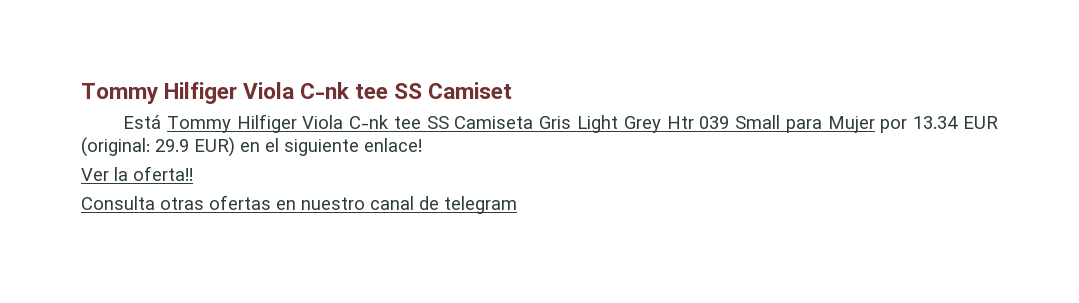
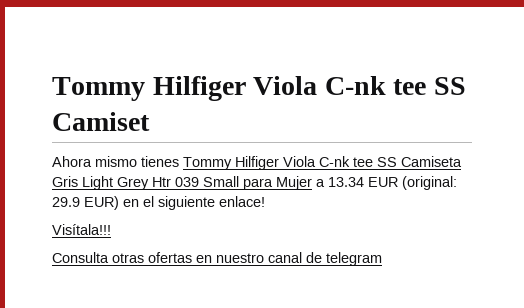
[122,115,161,129] Está -> [52,156,179,167] Ahora mismo tienes
[880,119,908,133] por -> [316,179,325,187] a
[81,166,193,181] Ver la oferta!! -> [52,224,111,235] Visítala!!!

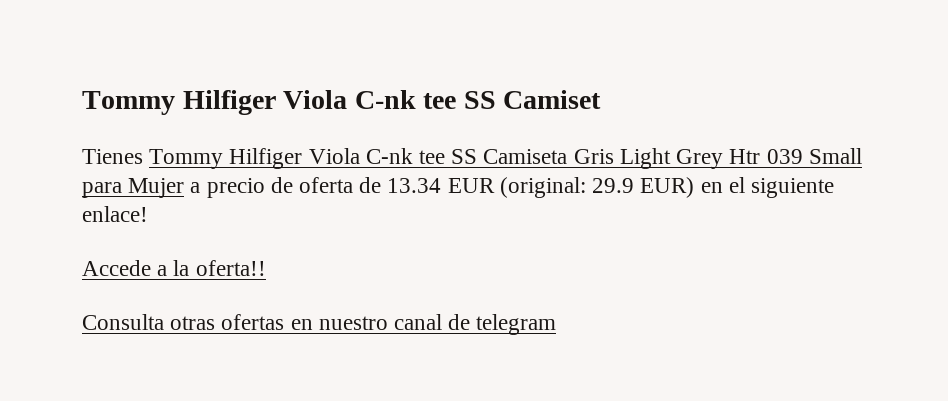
[52,156,179,167] Ahora mismo tienes -> [82,149,143,164] Tienes
(325, 183) none -> [206,177,382,198] precio de oferta de
[52,224,111,235] Visítala!!! -> [82,260,266,276] Accede a la oferta!!

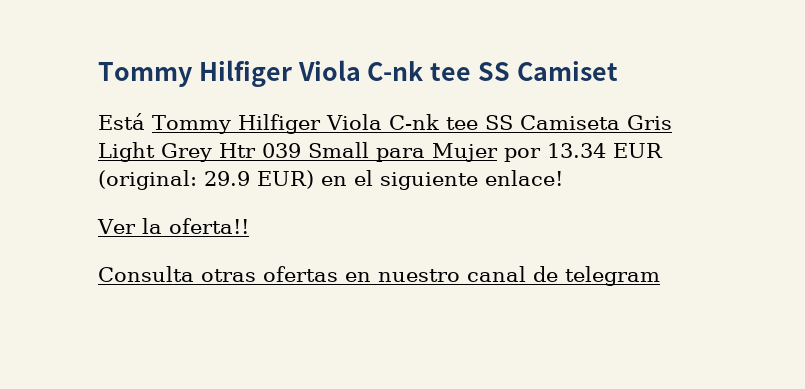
[82,149,143,164] Tienes -> [98,113,145,130] Está
[190,177,382,198] a precio de oferta de -> [504,148,541,162] por
[82,260,168,276] Accede a -> [97,219,136,234] Ver

